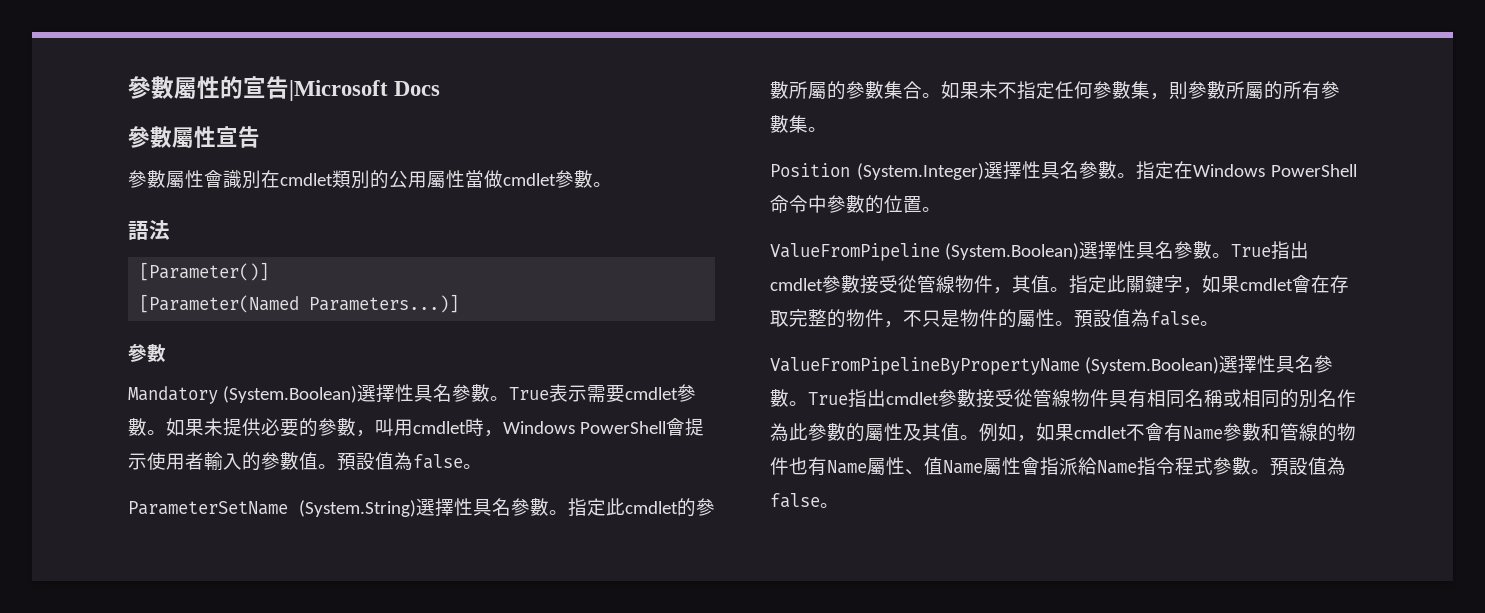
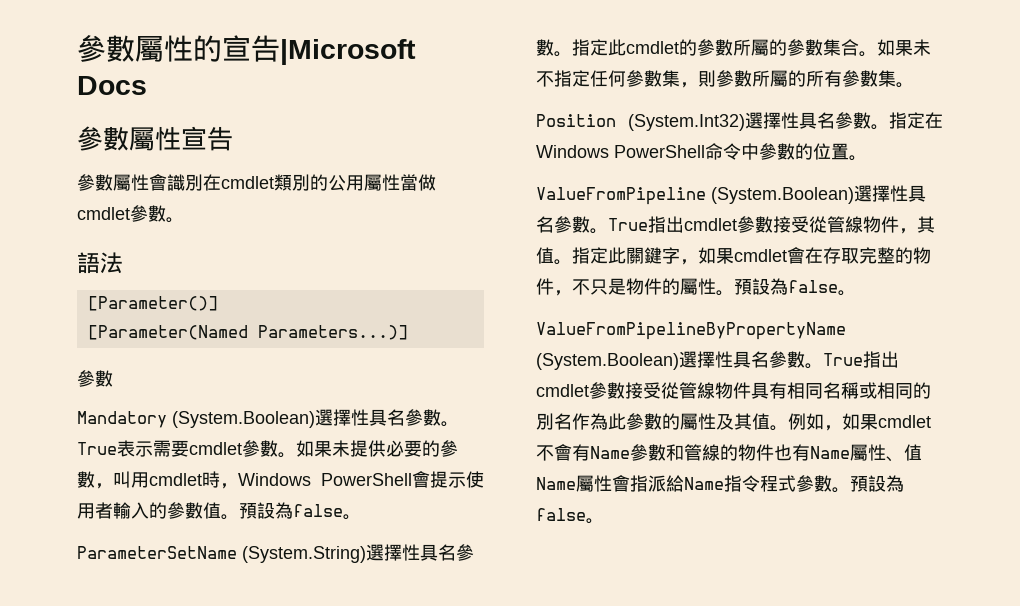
[375,452,394,470] 值 -> (275, 510) none
[856,163,984,180] (System.Integer) -> [628,114,745,131] (System.Int32)
[1112,309,1131,327] 值 -> (770, 286) none
[1308,457,1327,475] 值 -> (886, 483) none

